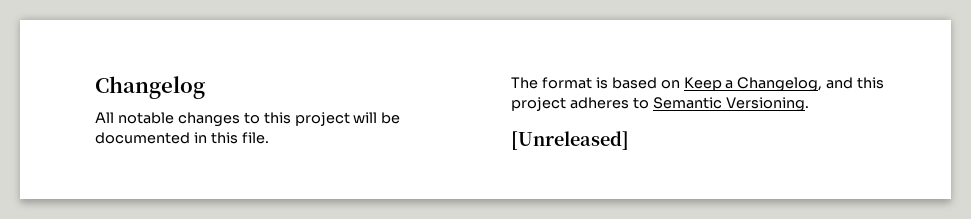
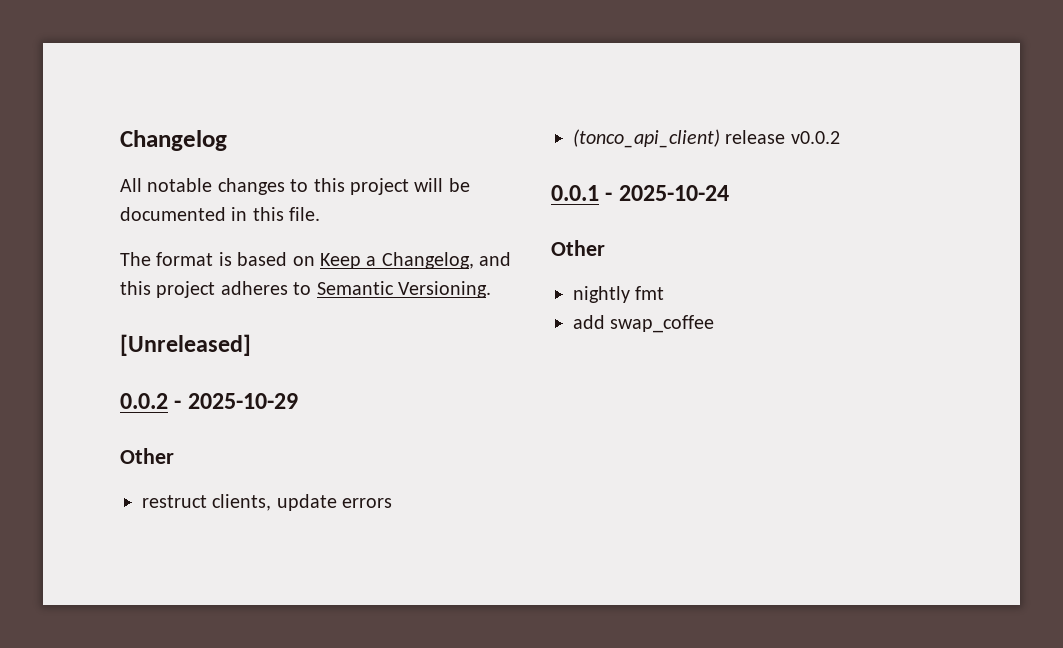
(629, 140) none -> [120,393,298,409] [120,448,174,464] [142,494,393,511] [573,129,840,148] [551,185,729,201] [551,240,605,256] [573,286,665,303] [573,315,715,333] // 0.0.2 - 2025-10-29 // Other // restruct clients, update errors // (tonco_api_client) release v0.0.2 // 0.0.1 - 2025-10-24 // Other // nightly fmt // add swap_coffee

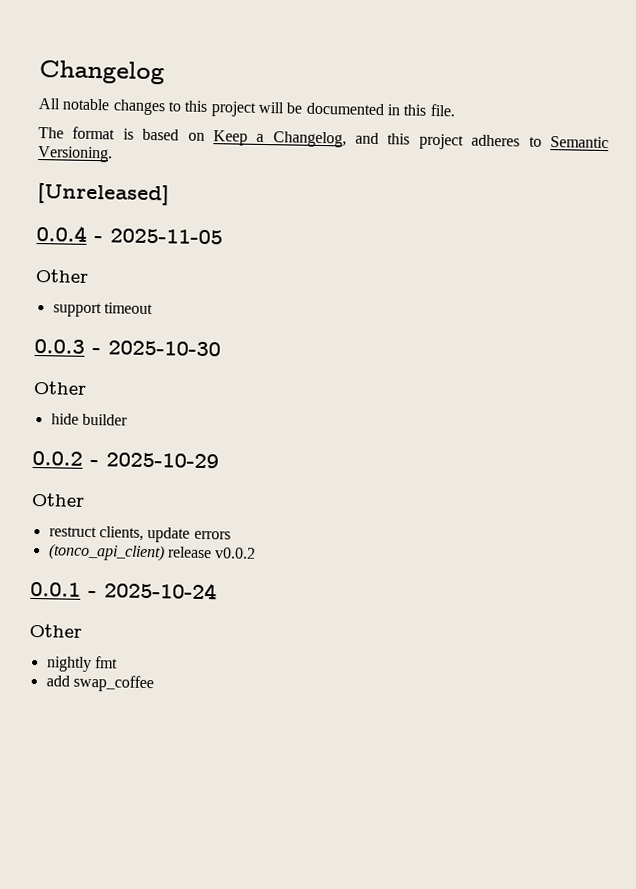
(251, 345) none -> [36,225,223,245] [35,269,89,283] [52,302,153,318] [34,338,221,357] [33,380,87,395] [50,413,128,426] // 0.0.4 - 2025-11-05 // Other // support timeout // 0.0.3 - 2025-10-30 // Other // hide builder

